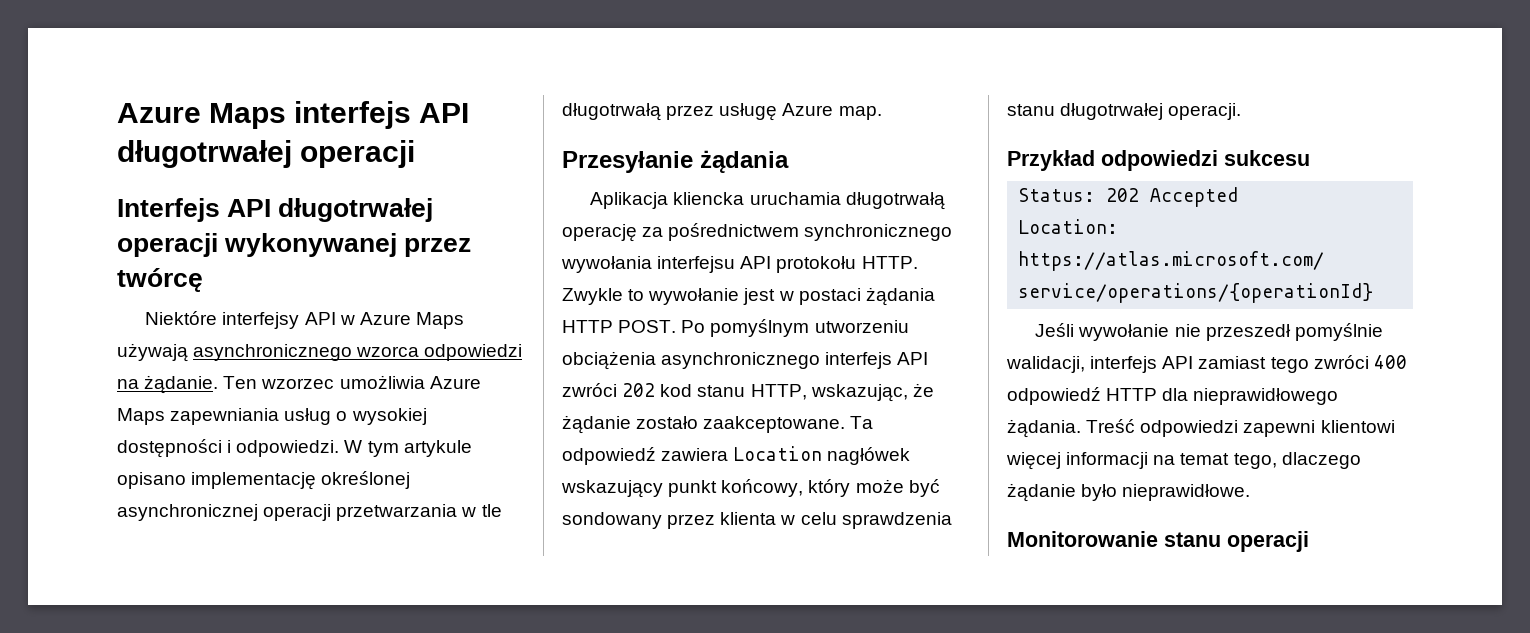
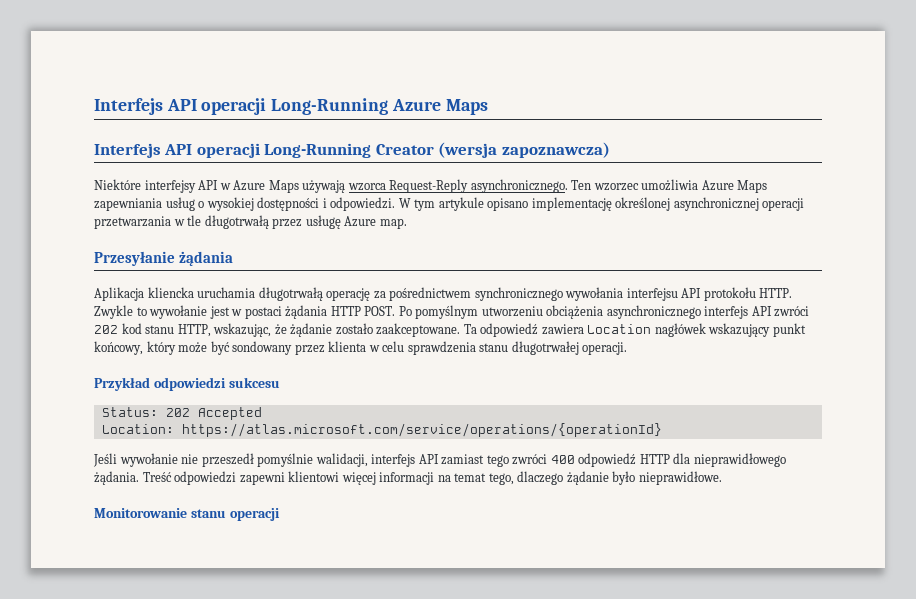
[117,101,470,129] [117,140,416,168] [117,198,434,222] [117,233,472,257] [117,268,203,292] Azure Maps interfejs API długotrwałej operacji // Interfejs API długotrwałej operacji wykonywanej przez twórcę -> [94,98,488,115] [94,142,610,158] Interfejs API operacji Long-Running Azure Maps // Interfejs API operacji Long-Running Creator (wersja zapoznawcza)
[193,344,523,361] [117,375,219,394] asynchronicznego wzorca odpowiedzi na żądanie. -> [347,179,568,193] wzorca Request-Reply asynchronicznego.

